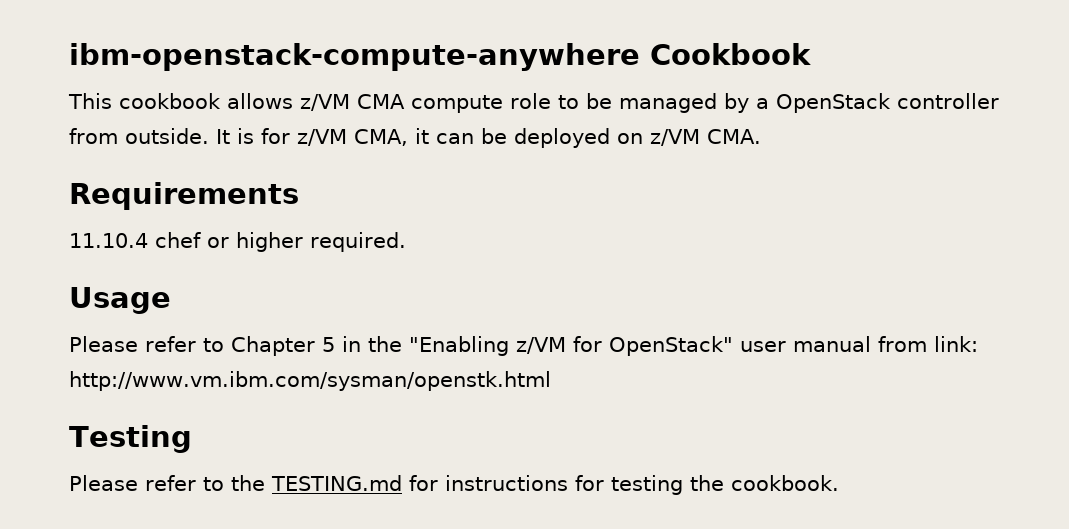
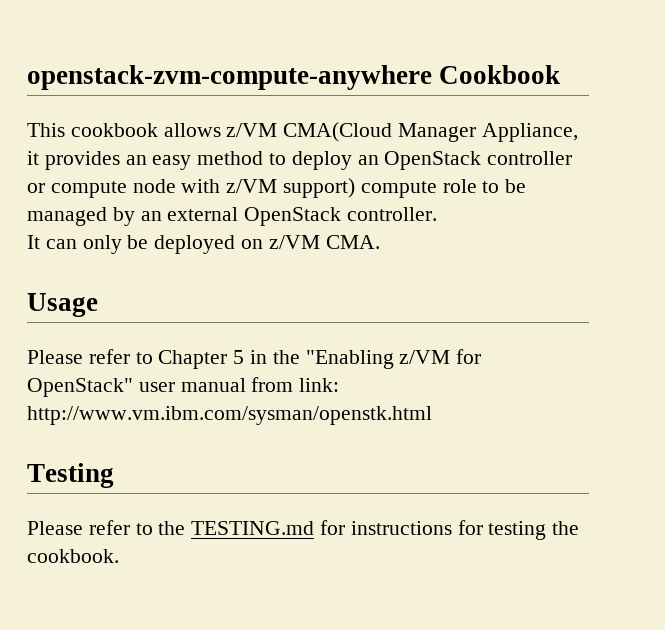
[69,43,640,71] ibm-openstack-compute-anywhere -> [27,65,432,90] openstack-zvm-compute-anywhere
[357,94,405,109] CMA -> [283,122,578,142] [27,151,573,170] [27,178,356,198] CMA(Cloud Manager Appliance, it provides an easy method to deploy an OpenStack controller or compute node with z/VM support)
[756,93,999,113] [69,128,474,146] a OpenStack controller from outside. It is for z/VM CMA, it can -> [140,207,438,226] [27,235,122,254] an external OpenStack controller. // It can only
[69,182,299,210] [69,232,406,252] // Requirements // 11.10.4 chef or higher required. -> (380, 242) none

